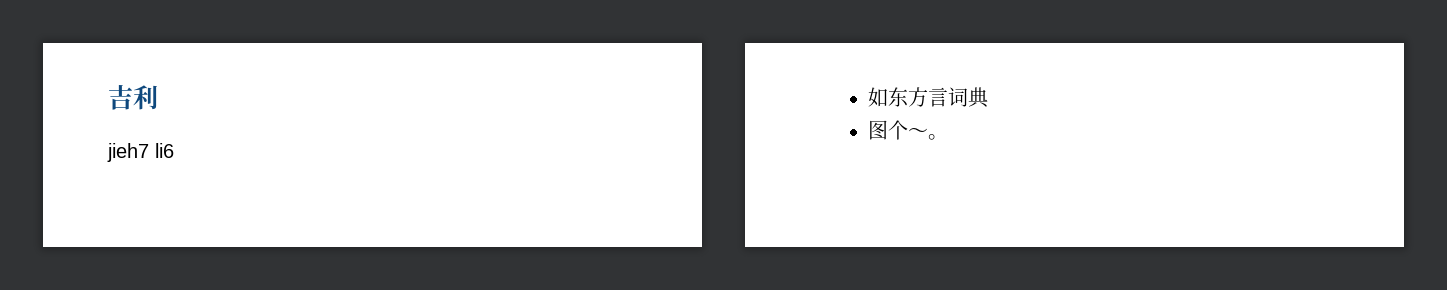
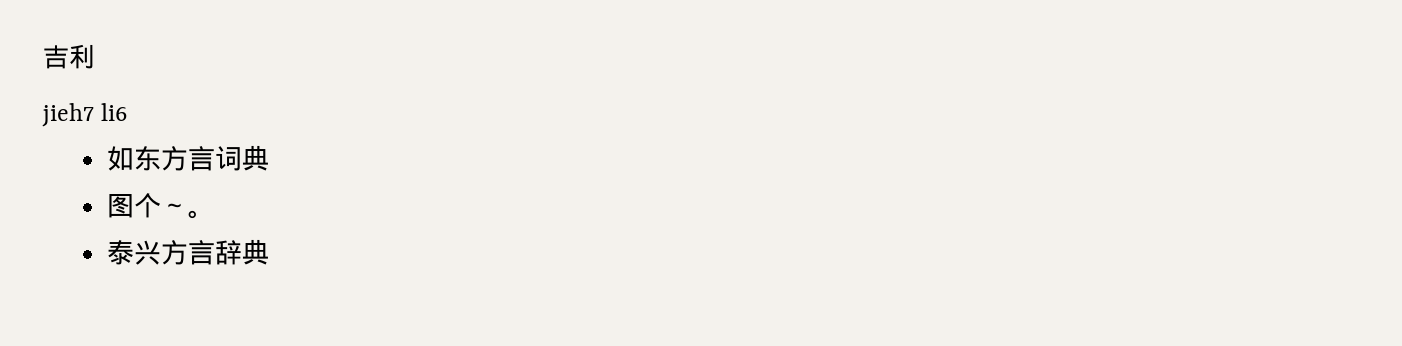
(949, 137) none -> [106,239,269,265] // 泰兴方言辞典

